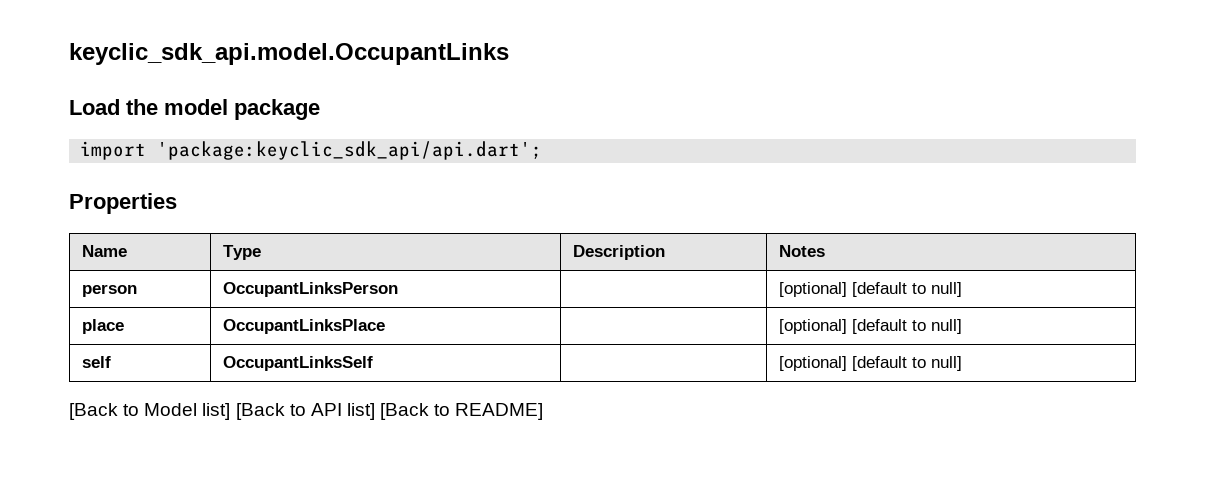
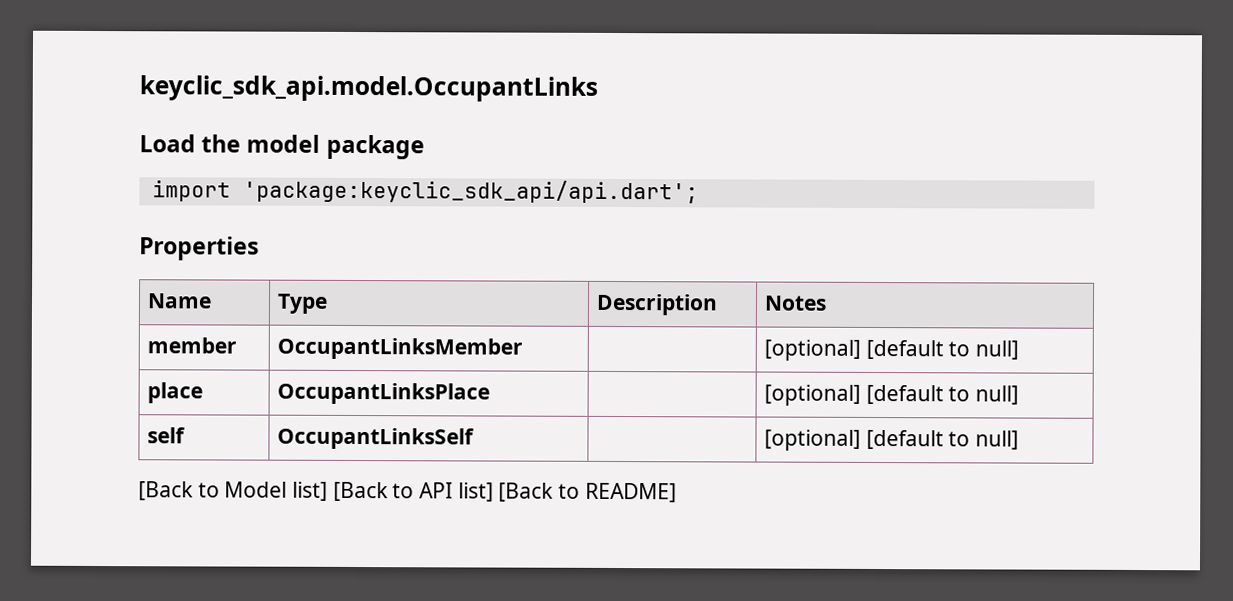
[81,284,137,297] [222,282,398,297] person | OccupantLinksPerson -> [146,337,237,354] [276,337,523,360] member | OccupantLinksMember

